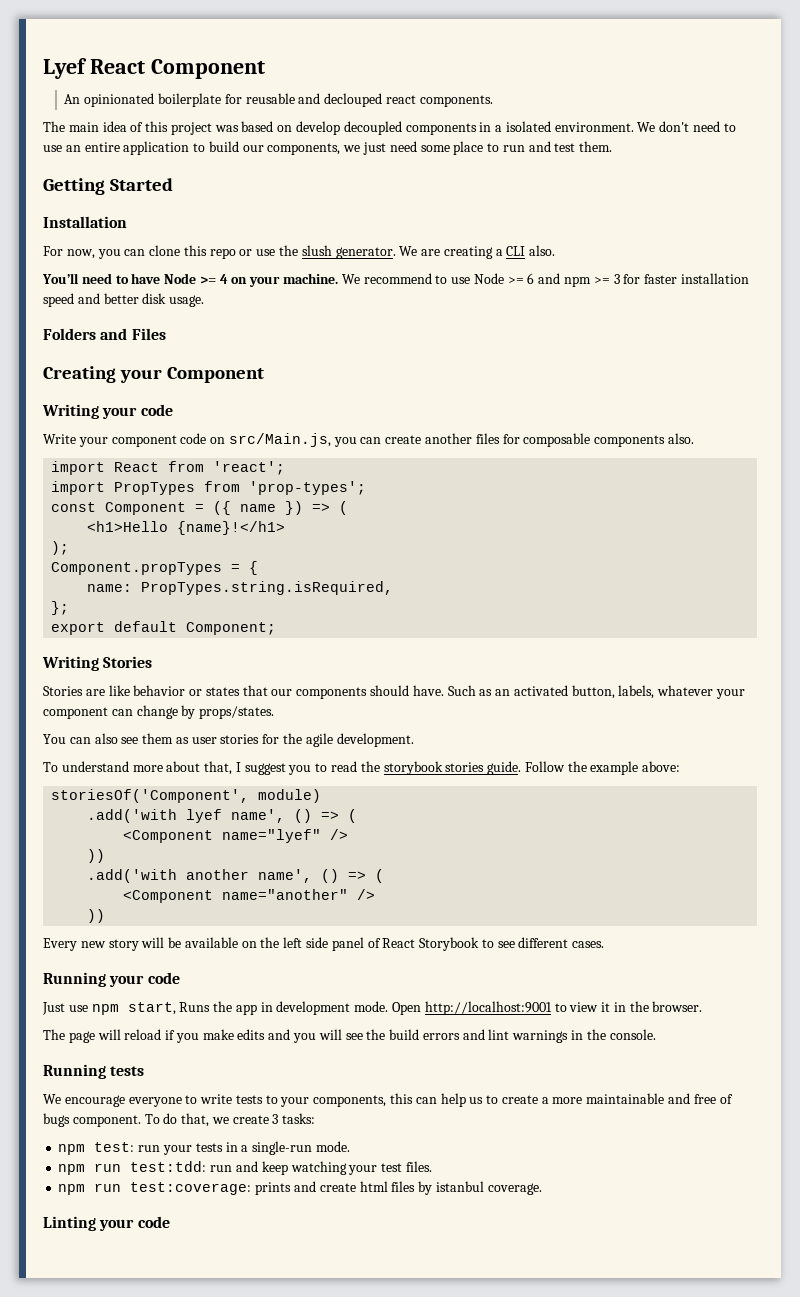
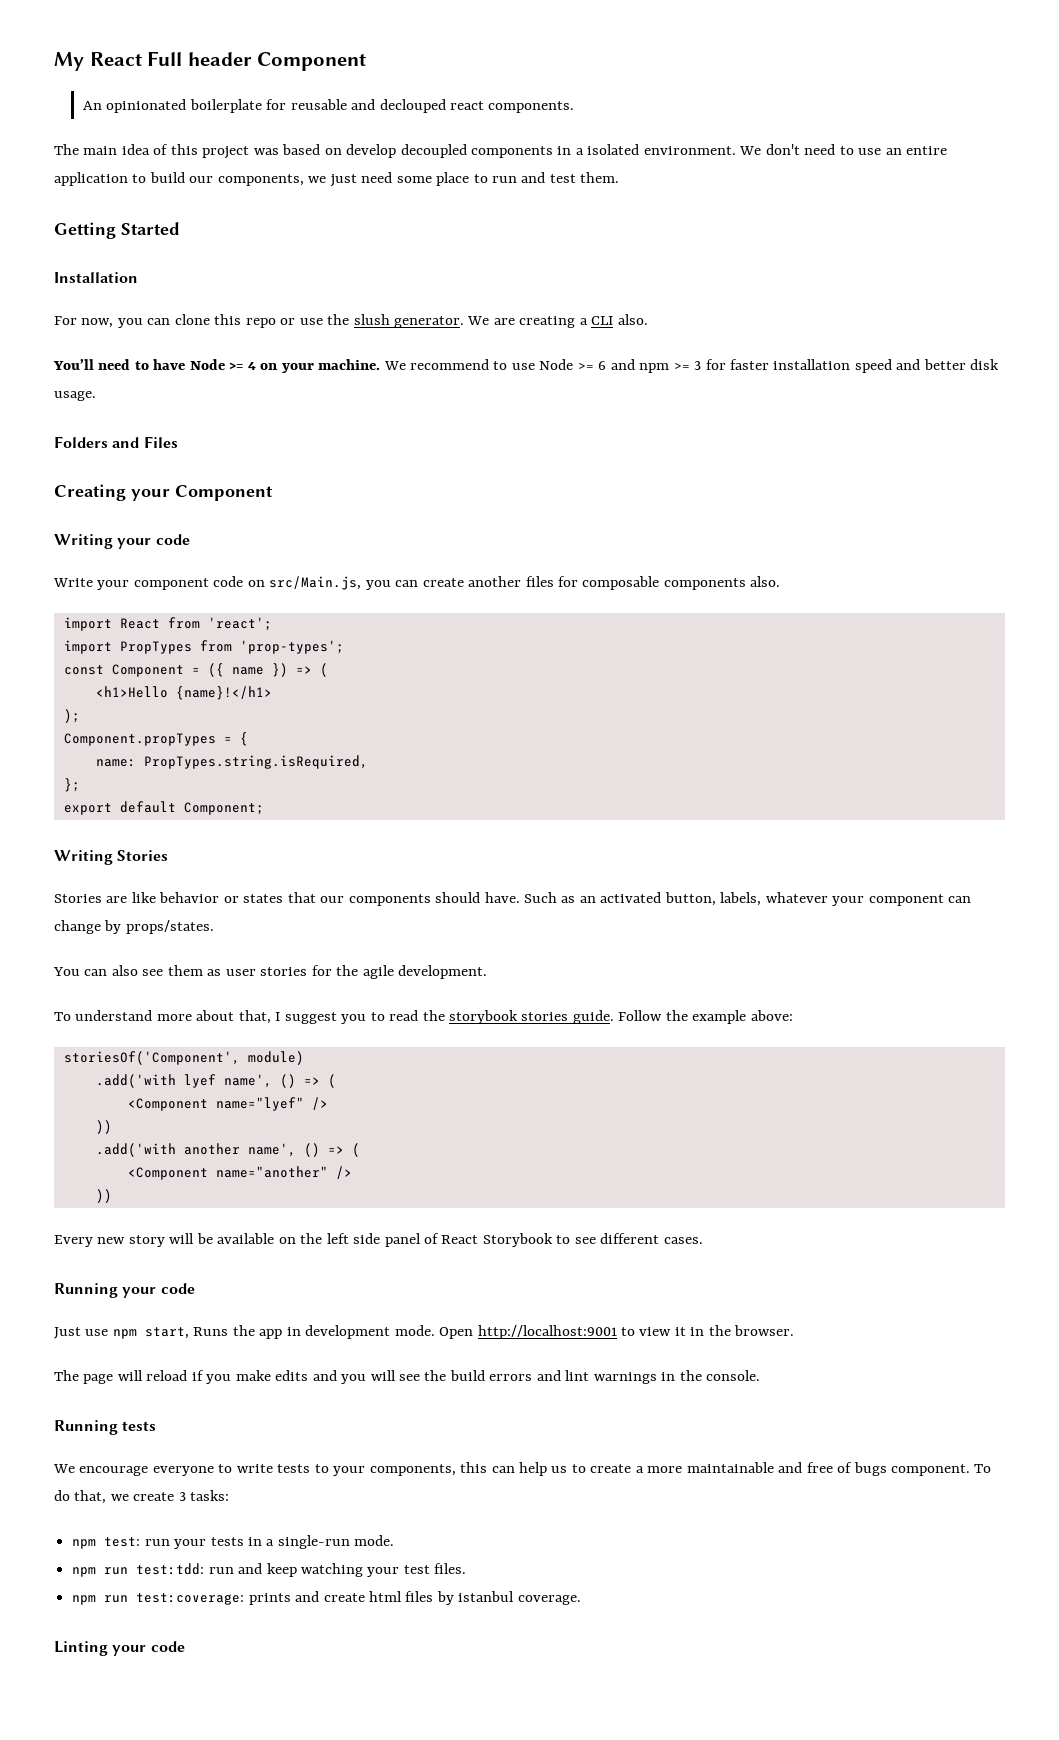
[43,58,145,79] Lyef React -> [54,51,252,71] My React Full header

